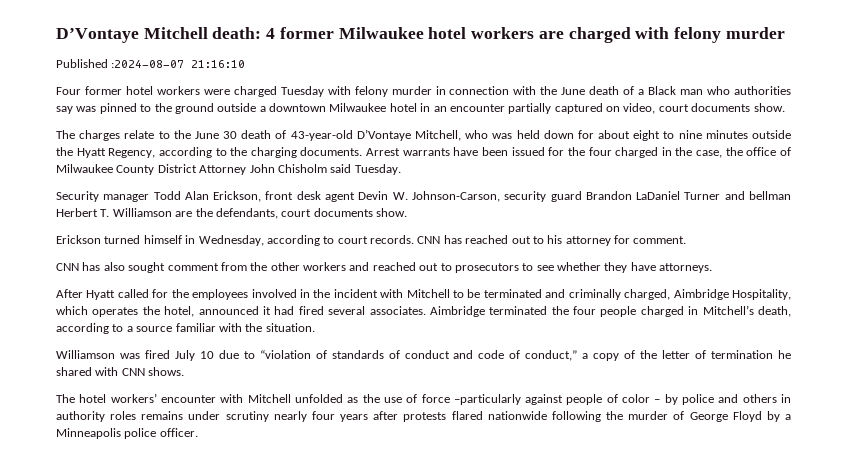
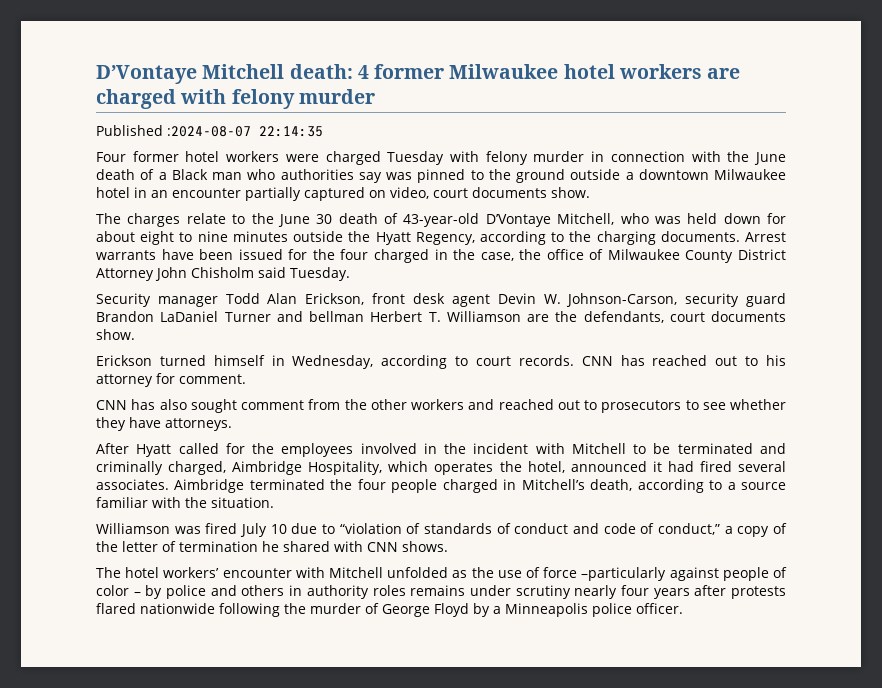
[191,60,246,68] 21:16:10 -> [259,126,323,137] 22:14:35

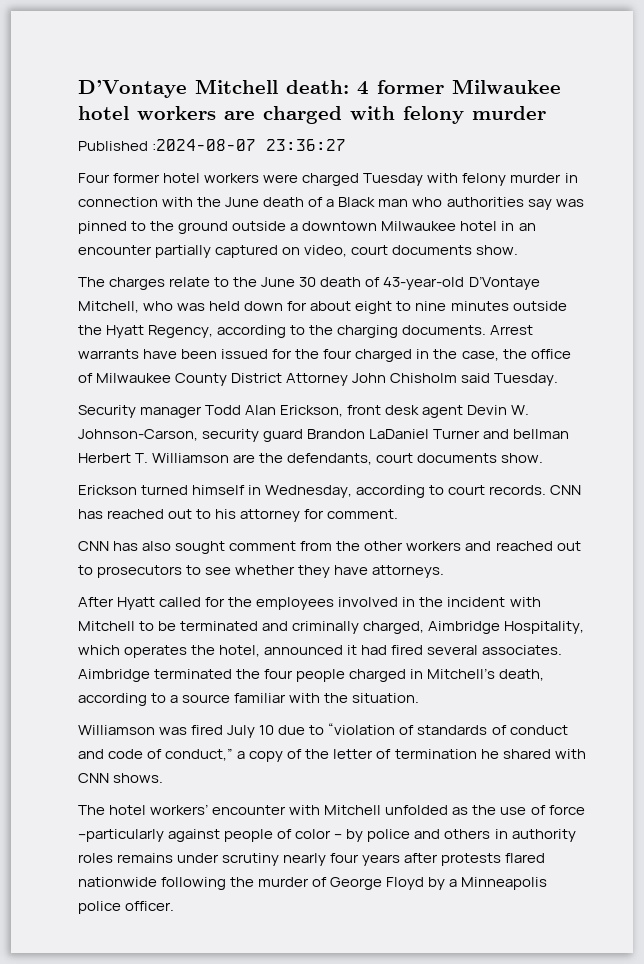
[259,126,323,137] 22:14:35 -> [266,139,347,151] 23:36:27

